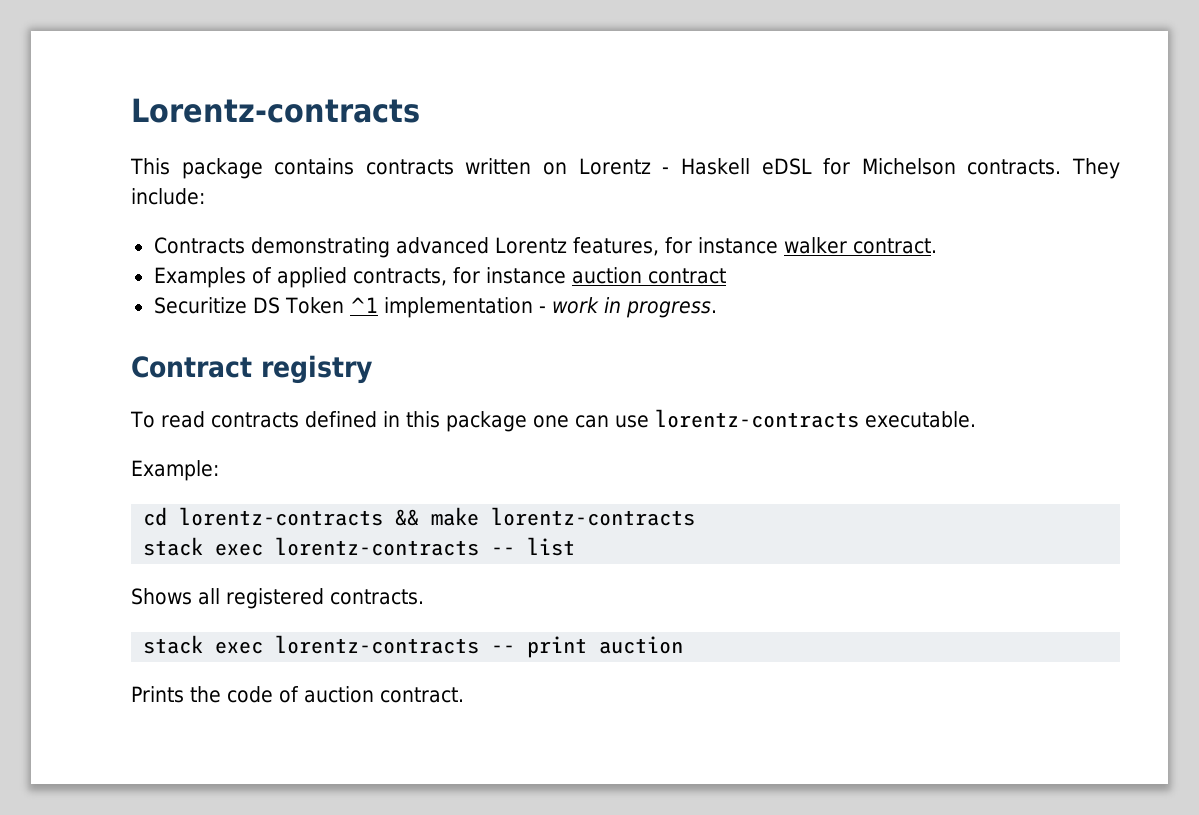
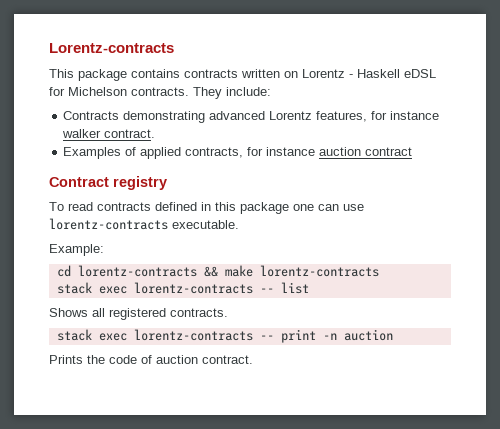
[153,297,718,318] // Securitize DS Token ^1 implementation - work in progress. -> (413, 151) none
(588, 647) none -> [322,333,337,340] -n

